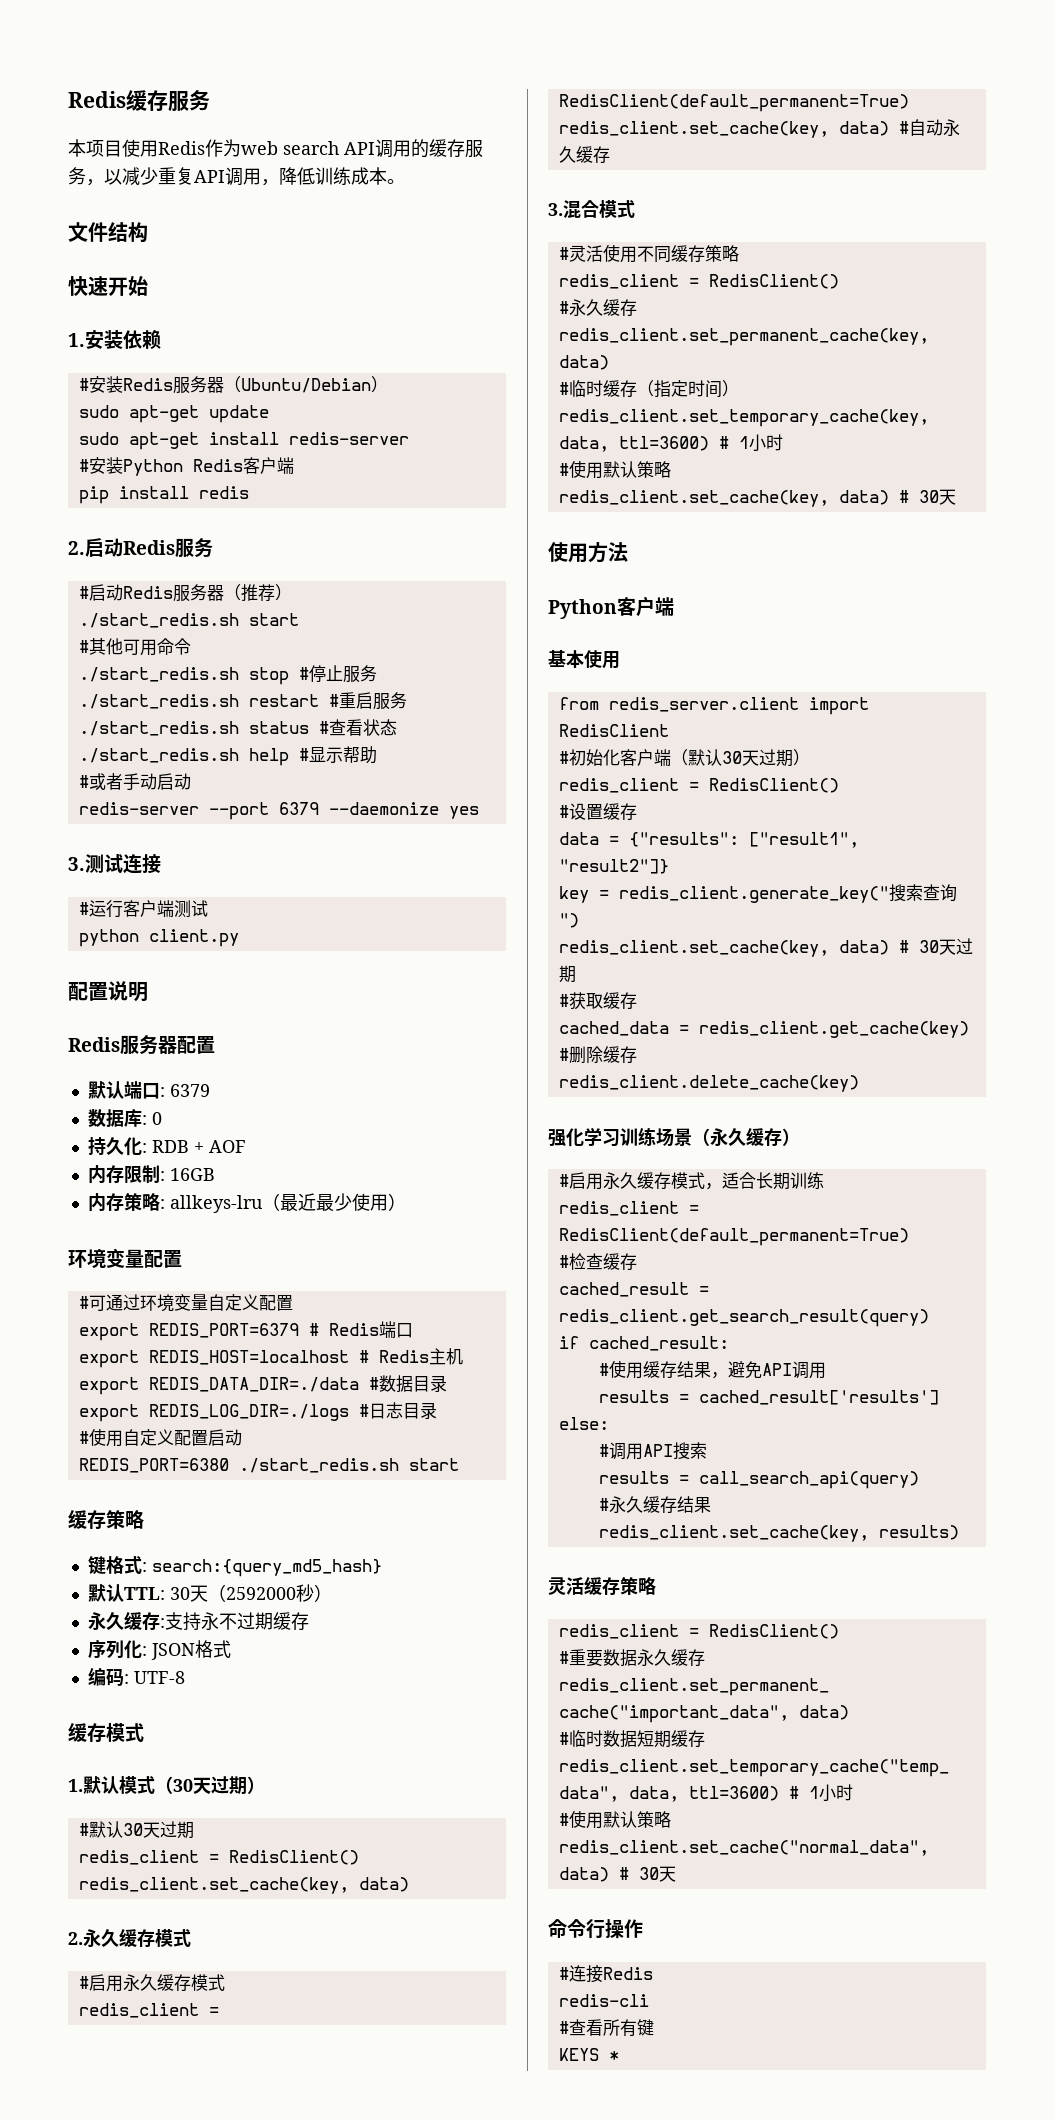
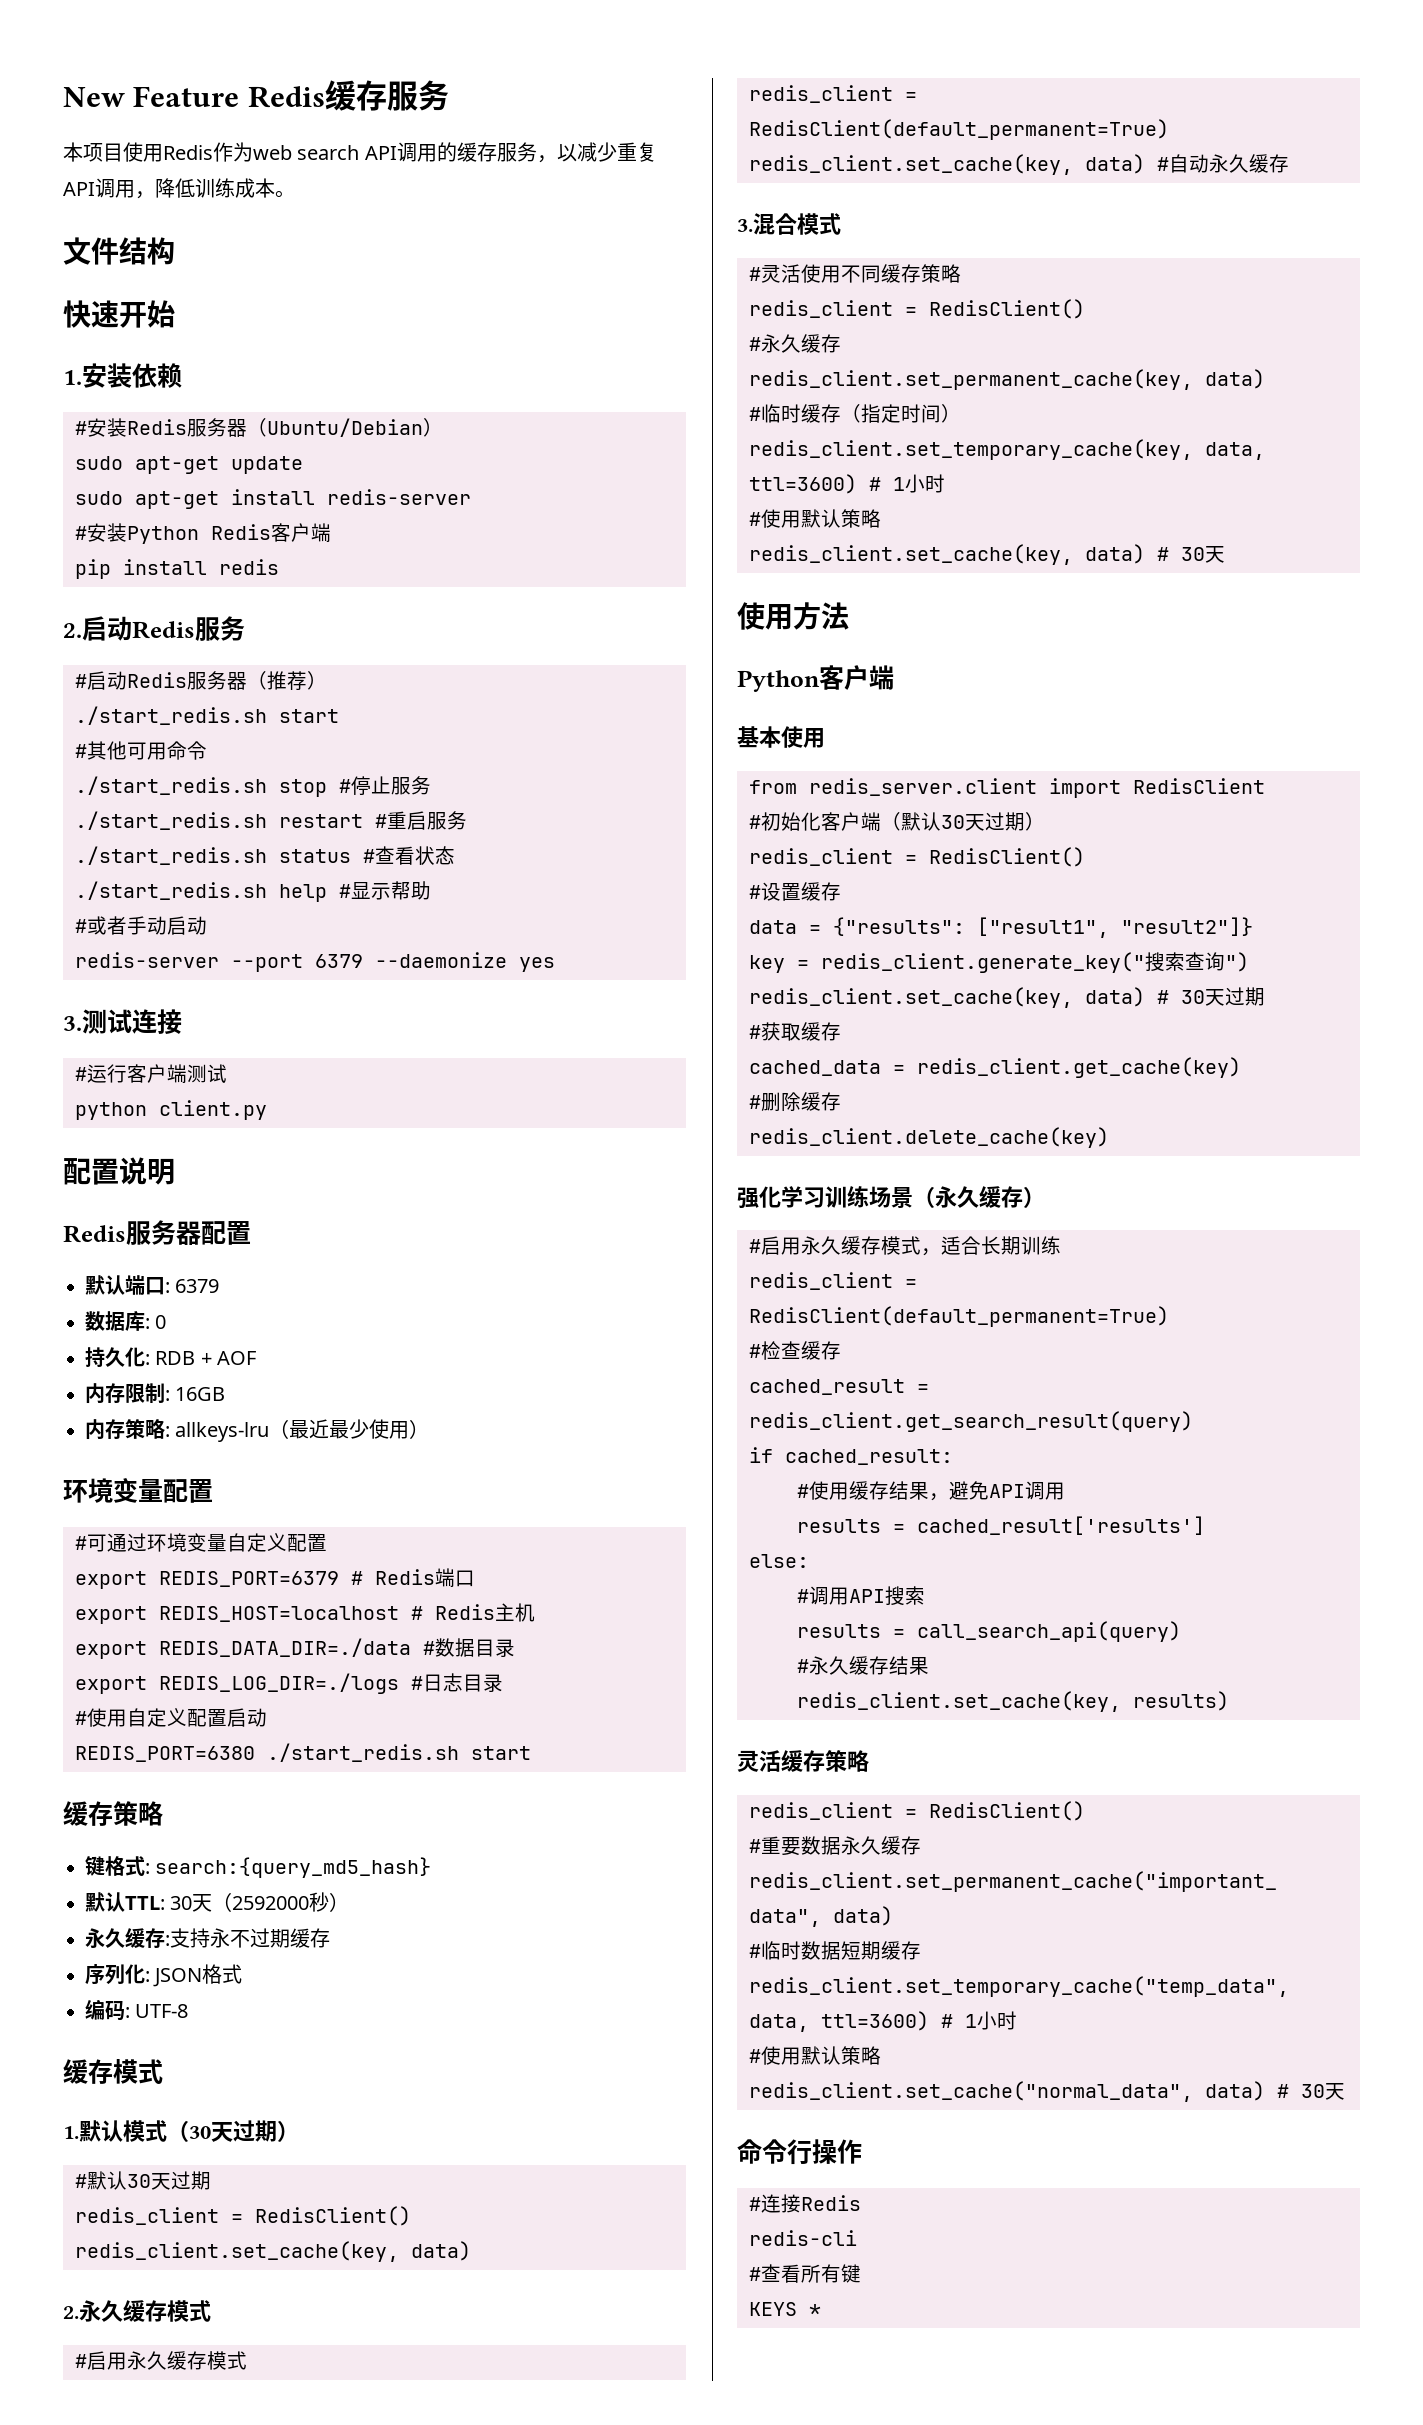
(68, 99) none -> [63,86,240,107] New Feature

